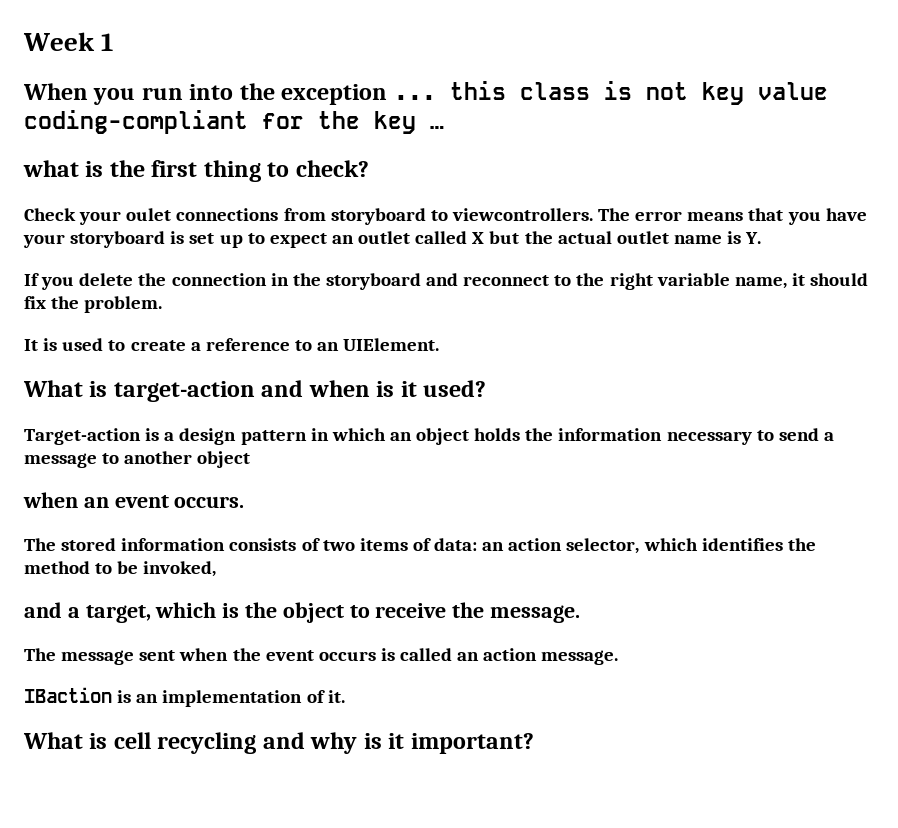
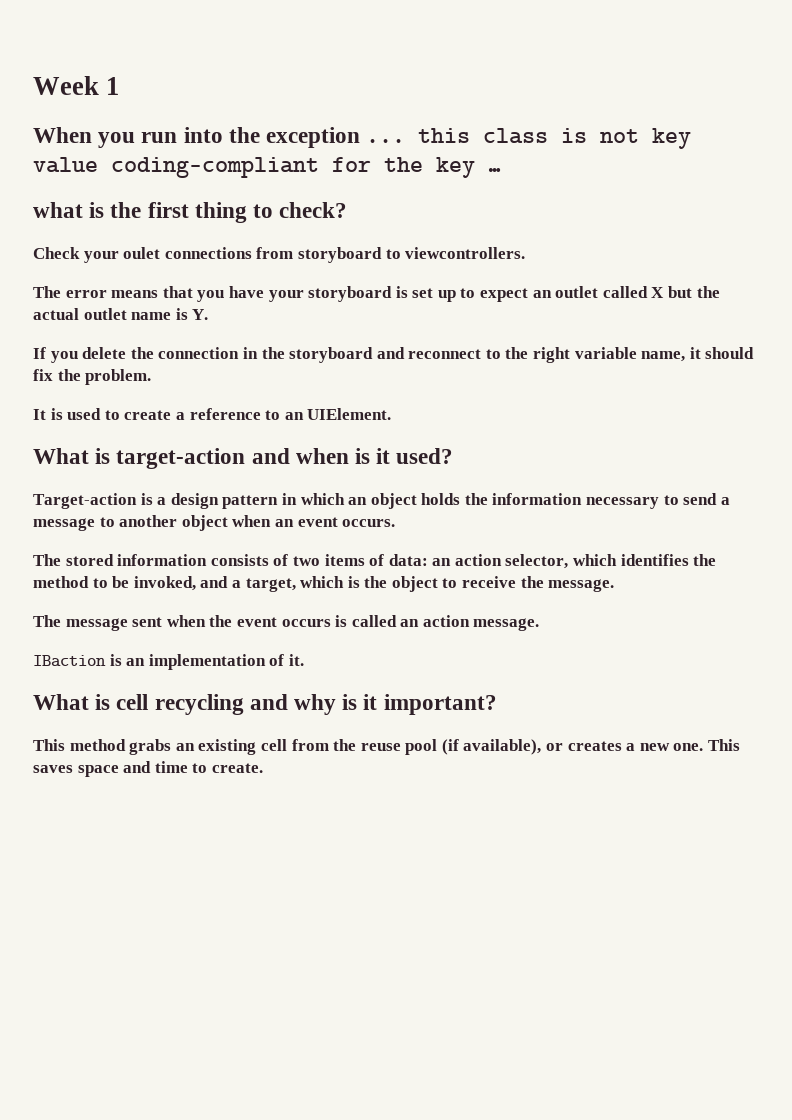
(593, 214) none -> (526, 253) //
(251, 459) // -> (228, 523) none
(217, 569) // -> (196, 583) none
(534, 743) none -> [33,739,741,755] [33,761,263,777] // This method grabs an existing cell from the reuse pool (if available), or creates a new one. This saves space and time to create.

